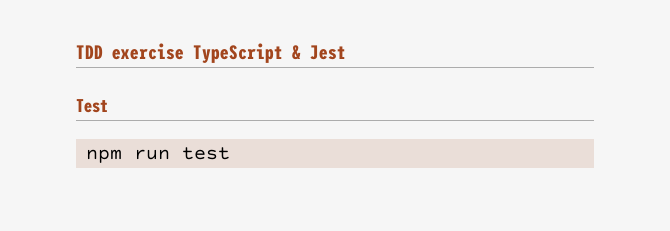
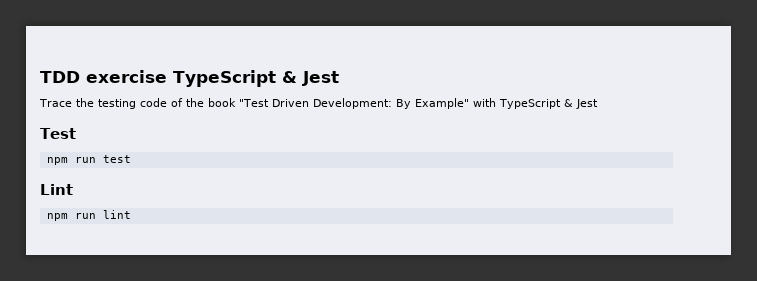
(346, 52) none -> [39,98,598,109] // Trace the testing code of the book "Test Driven Development: By Example" with TypeScript & Jest
(231, 153) none -> [40,184,73,195] [46,210,131,221] // Lint // npm run lint

